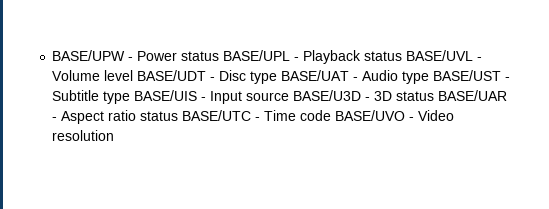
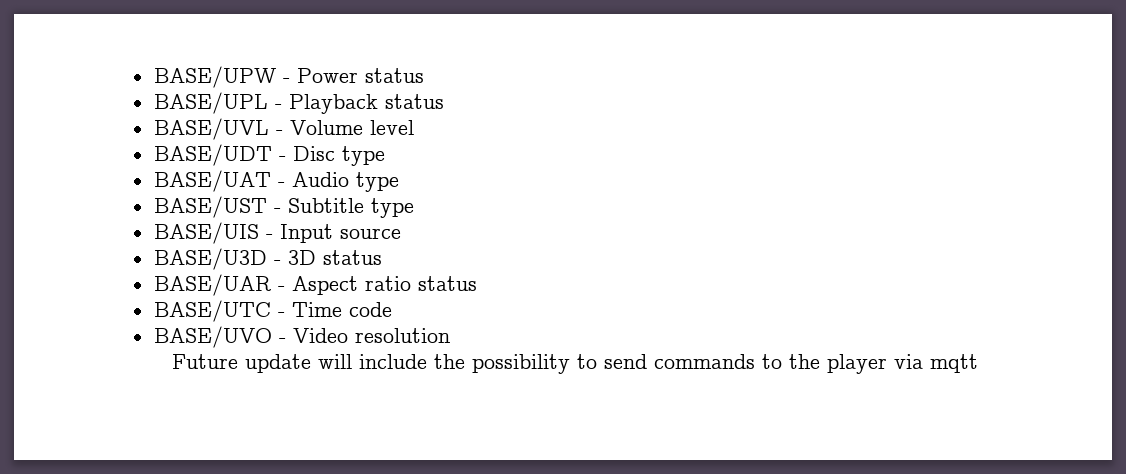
(220, 56) none -> (424, 75) //
(403, 56) none -> (444, 101) //
(134, 75) none -> (414, 127) //
(278, 77) none -> (385, 156) //
(430, 77) none -> (399, 182) //
(131, 97) none -> (414, 208) //
(290, 96) none -> (401, 233) //
(435, 96) none -> (382, 257) //
(179, 116) none -> (477, 283) //
(332, 115) none -> (392, 309) //
(115, 135) none -> [171,354,978,374] // Future update will include the possibility to send commands to the player via mqtt

